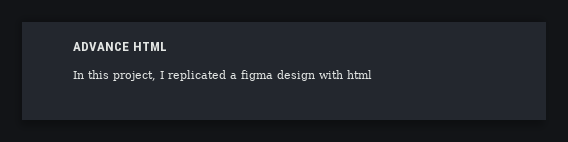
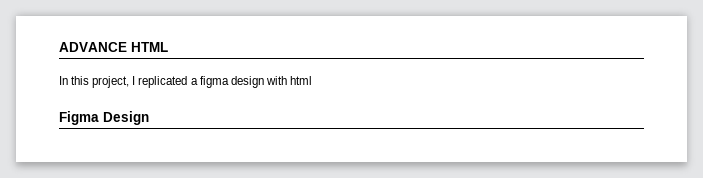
(372, 74) none -> [59,111,149,125] // Figma Design

